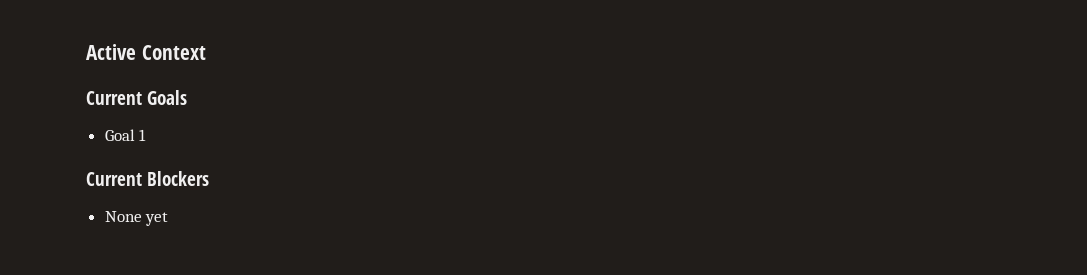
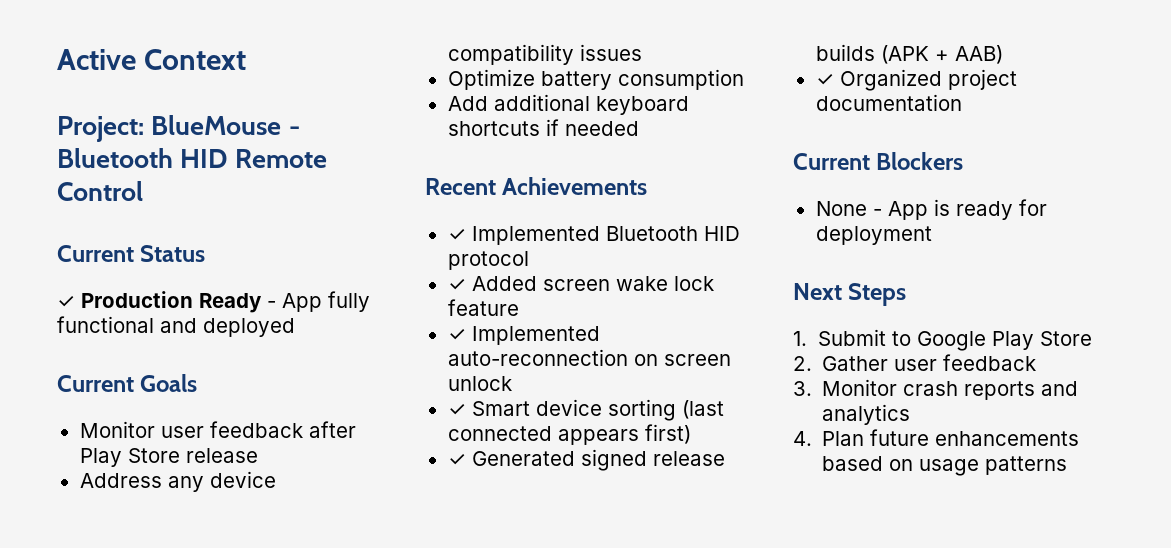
[86,90,188,105] [104,129,147,141] [86,171,210,186] [104,211,169,226] Current Goals // Goal 1 // Current Blockers // None yet -> [57,115,300,142] [57,148,327,168] [57,181,143,201] [57,245,206,262] [57,291,370,313] [57,316,295,337] [57,374,198,392] [79,421,356,438] [79,448,258,467] [79,471,276,492] [447,44,642,65] [447,69,744,90] [447,94,689,115] [447,119,639,136] [425,177,648,195] [447,226,740,245] [447,251,529,270] [447,276,714,291] [447,299,519,316] [447,326,600,345] [447,349,731,366] [447,376,512,391] [447,399,724,421] [447,424,691,445] [447,449,725,471] [815,44,1003,64] [815,69,1017,91] [815,94,962,111] [793,152,964,170] [815,199,1047,220] [815,226,932,245] [793,283,907,306] [793,329,1092,351] [793,354,1037,371] [793,379,1079,400] [822,404,911,425] [793,429,1080,446] [822,456,1068,476] Project: BlueMouse - Bluetooth HID Remote Control // Current Status // ✓ Production Ready - App fully functional and deployed // Current Goals // Monitor user feedback after Play Store release // Address any device compatibility issues // Optimize battery consumption // Add additional keyboard shortcuts if needed // Recent Achievements // ✓ Implemented Bluetooth HID protocol // ✓ Added screen wake lock feature // ✓ Implemented auto-reconnection on screen unlock // ✓ Smart device sorting (last connected appears first) // ✓ Generated signed release builds (APK + AAB) // ✓ Organized project documentation // Current Blockers // None - App is ready for deployment // Next Steps // 1. Submit to Google Play Store // 2. Gather user feedback // 3. Monitor crash reports and analytics // 4. Plan future enhancements based on usage patterns

